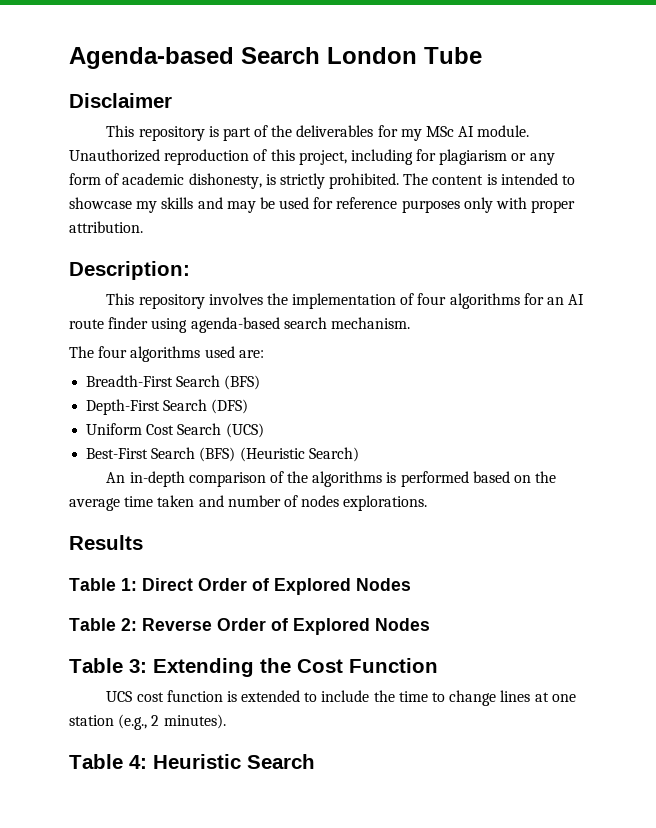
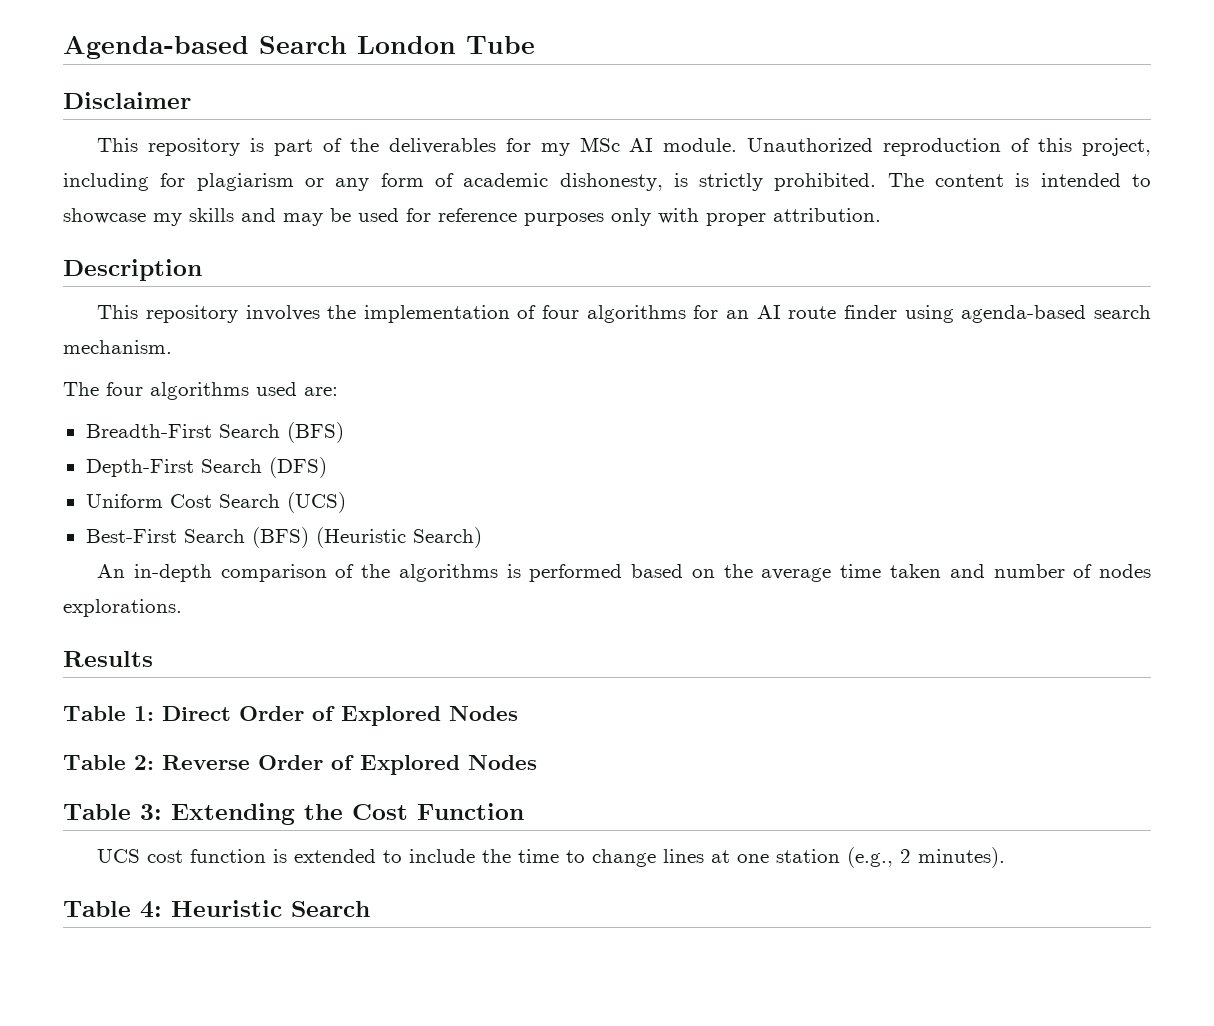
[69,261,190,280] Description: -> [63,259,202,281] Description

